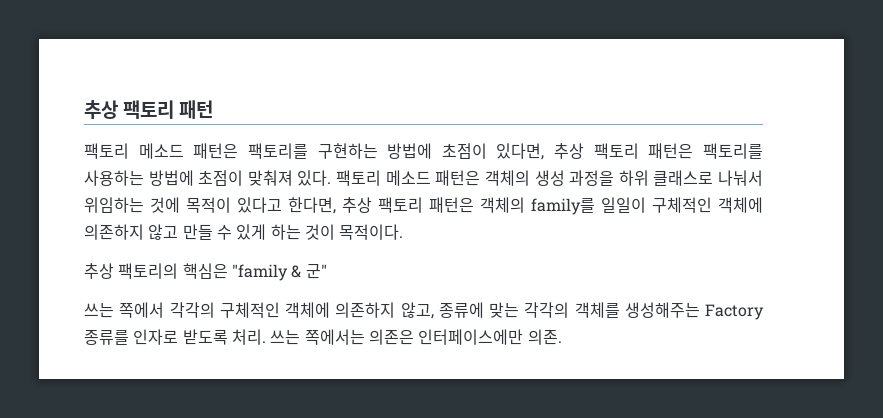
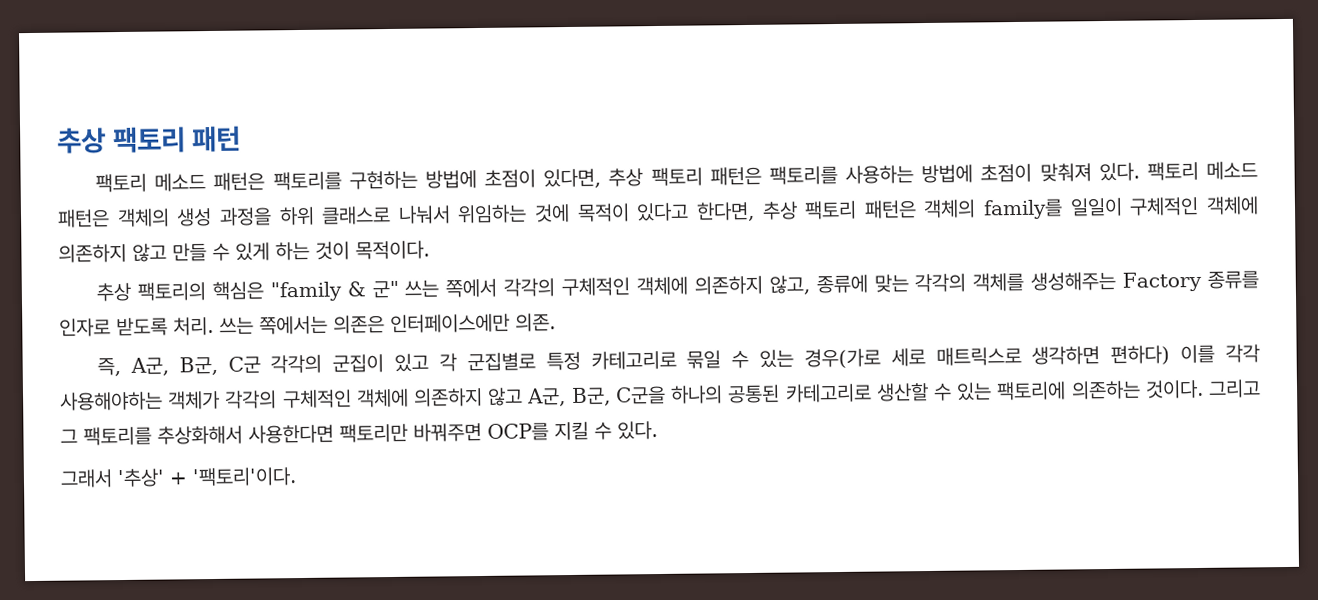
(327, 271) // -> (399, 289) none
(562, 337) none -> [97,344,1260,377] [59,379,1261,411] [60,421,658,446] [60,467,297,488] // 즉, A군, B군, C군 각각의 군집이 있고 각 군집별로 특정 카테고리로 묶일 수 있는 경우(가로 세로 매트릭스로 생각하면 편하다) 이를 각각 사용해야하는 객체가 각각의 구체적인 객체에 의존하지 않고 A군, B군, C군을 하나의 공통된 카테고리로 생산할 수 있는 팩토리에 의존하는 것이다. 그리고 그 팩토리를 추상화해서 사용한다면 팩토리만 바꿔주면 OCP를 지킬 수 있다. // 그래서 '추상' + '팩토리'이다.

